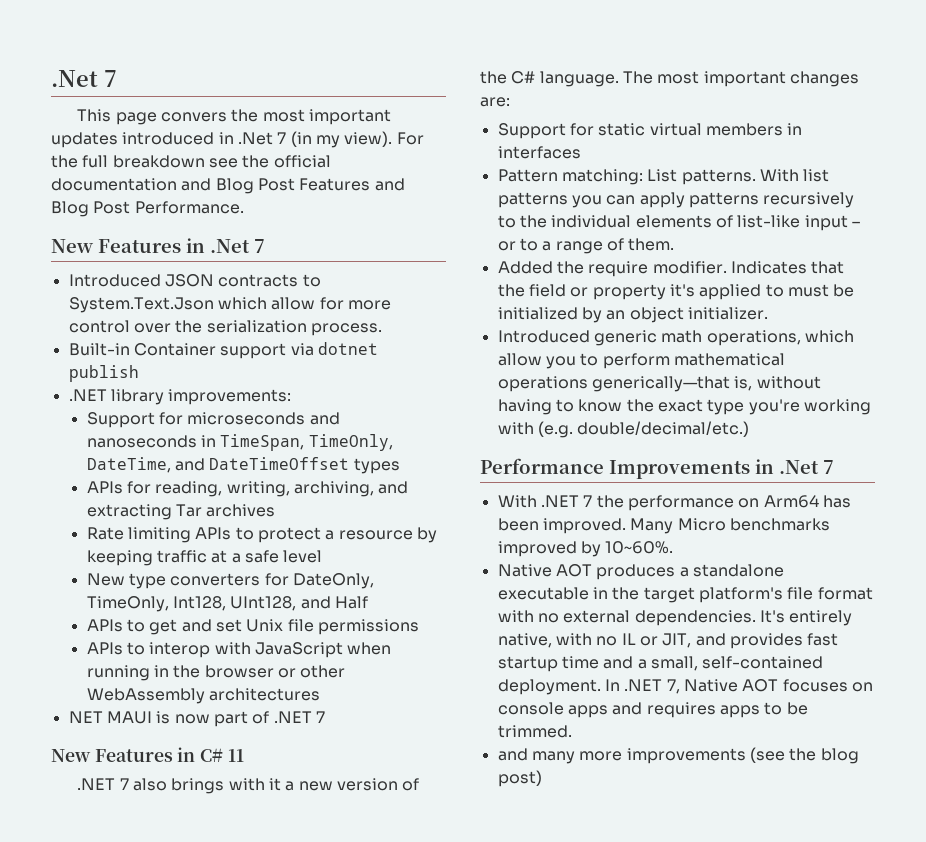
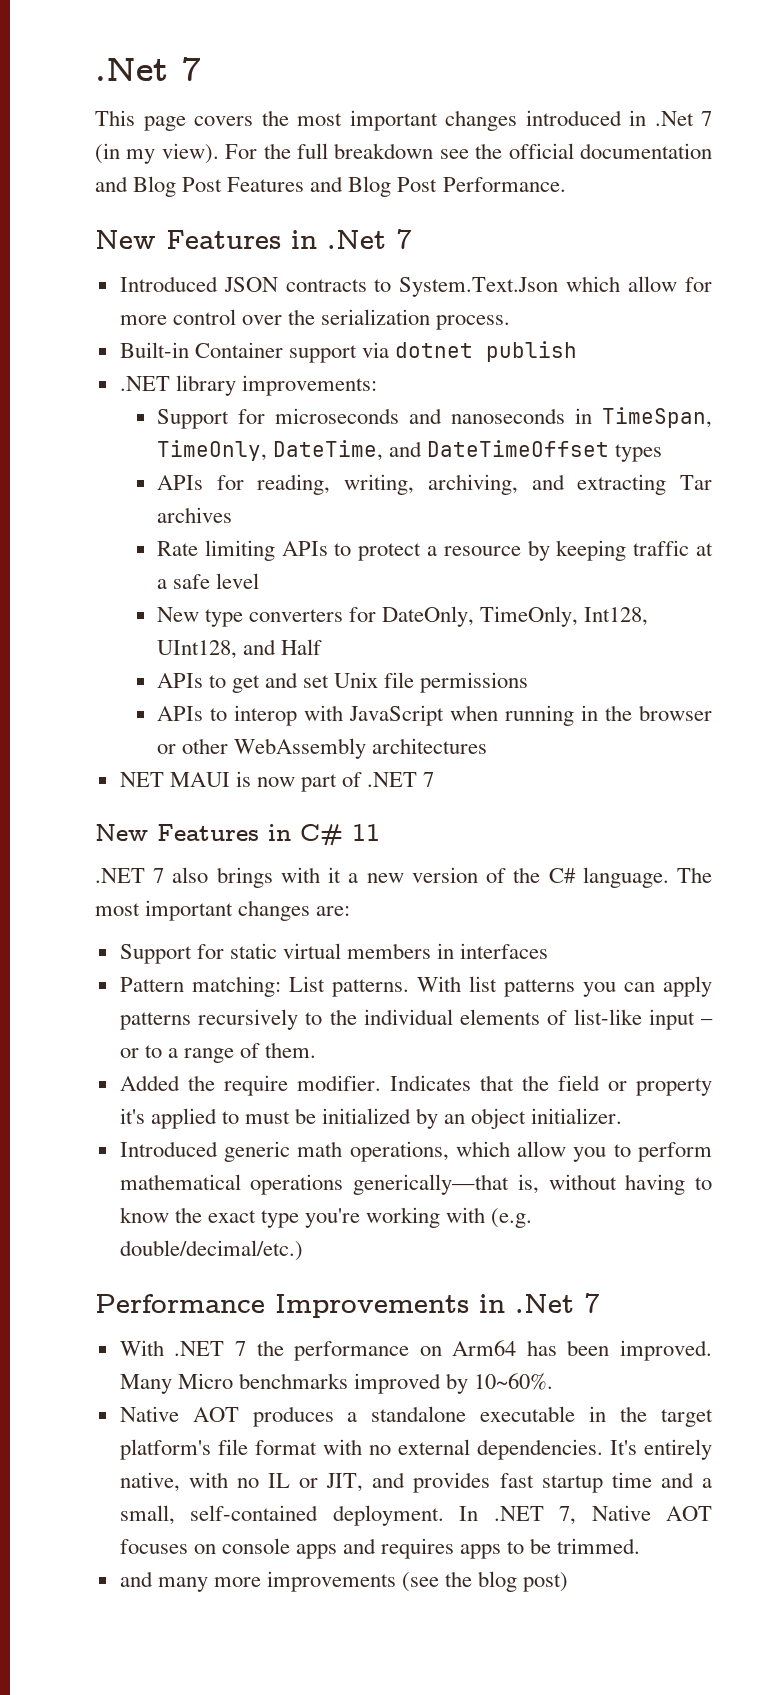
[160,112,227,122] convers -> [194,116,253,126] covers
[51,132,118,148] updates -> [445,110,517,131] changes

